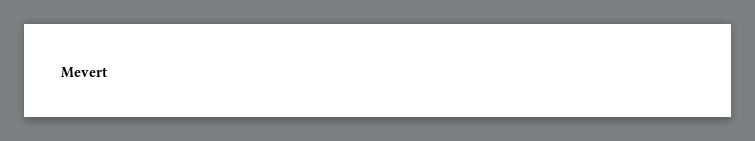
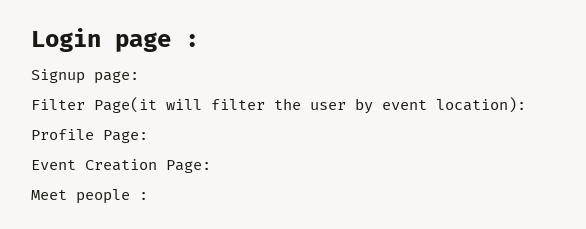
[61,67,107,78] Mevert -> [31,28,199,52] [31,69,139,84] [31,97,526,114] [31,129,148,143] [31,159,211,173] [31,189,148,204] Login page : // Signup page: // Filter Page(it will filter the user by event location): // Profile Page: // Event Creation Page: // Meet people :

